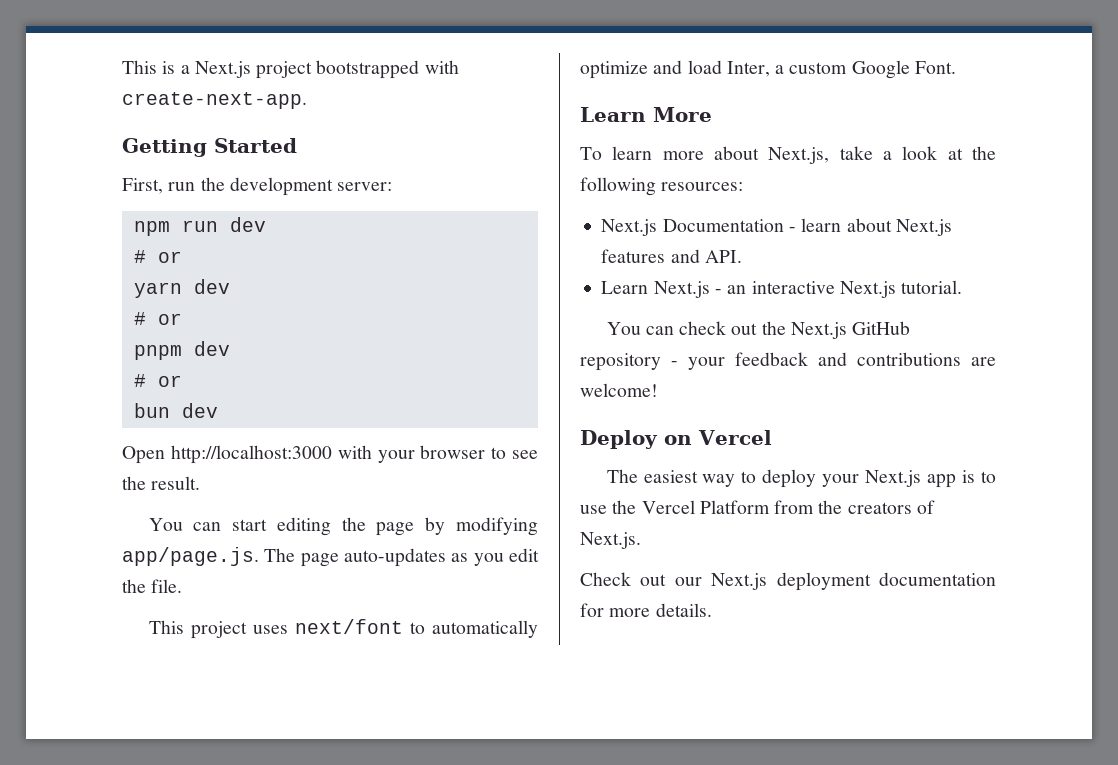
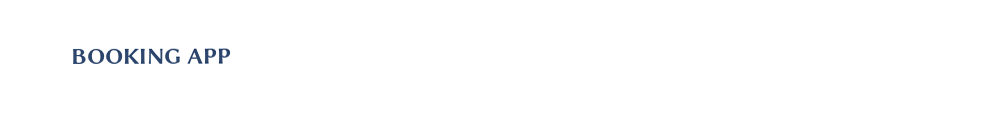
[122,60,459,79] [122,92,307,109] [122,138,297,157] [122,177,393,196] [133,217,266,236] [133,250,182,263] [133,279,230,298] [133,312,182,325] [133,341,230,360] [133,374,182,387] [133,403,218,418] [122,445,538,464] [122,476,201,490] [148,517,538,536] [122,547,539,567] [122,579,183,593] [148,619,538,639] [580,60,956,79] [580,107,712,122] [580,146,996,164] [580,177,744,196] [601,218,952,236] [601,249,742,263] [601,280,963,298] [606,321,911,339] [580,352,996,371] [580,383,658,397] [580,430,772,449] [606,469,997,488] [580,500,935,514] [580,532,641,549] [580,572,996,591] [580,603,712,617] This is a Next.js project bootstrapped with create-next-app. // Getting Started // First, run the development server: // npm run dev // # or // yarn dev // # or // pnpm dev // # or // bun dev // Open http://localhost:3000 with your browser to see the result. // You can start editing the page by modifying app/page.js. The page auto-updates as you edit the file. // This project uses next/font to automatically optimize and load Inter, a custom Google Font. // Learn More // To learn more about Next.js, take a look at the following resources: // Next.js Documentation - learn about Next.js features and API. // Learn Next.js - an interactive Next.js tutorial. // You can check out the Next.js GitHub repository - your feedback and contributions are welcome! // Deploy on Vercel // The easiest way to deploy your Next.js app is to use the Vercel Platform from the creators of Next.js. // Check out our Next.js deployment documentation for more details. -> [70,48,232,64] BOOKING APP

